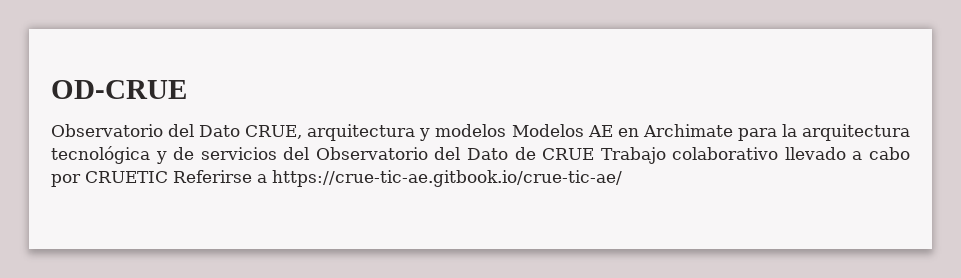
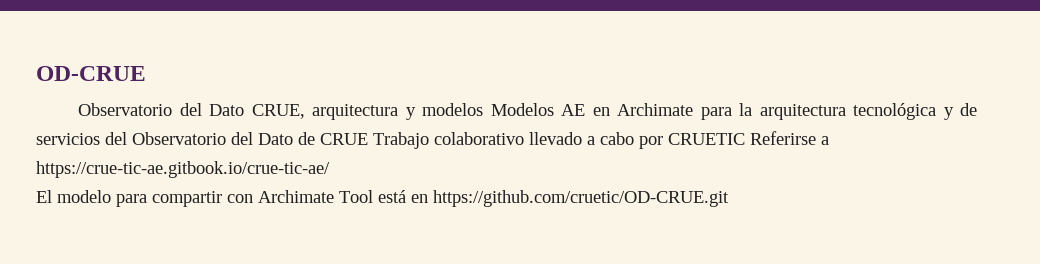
(622, 178) none -> [36,190,729,207] // El modelo para compartir con Archimate Tool está en https://github.com/cruetic/OD-CRUE.git

